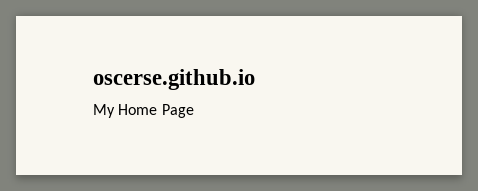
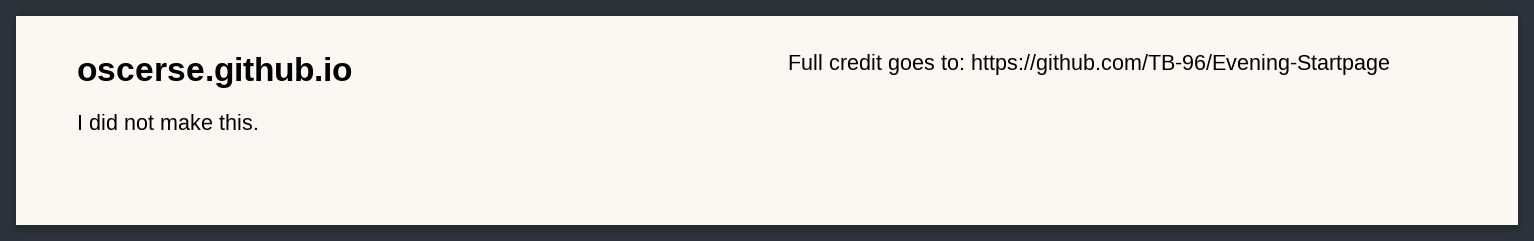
[93,104,194,118] My Home Page -> [77,114,259,130] [788,54,1390,75] I did not make this. // Full credit goes to: https://github.com/TB-96/Evening-Startpage

